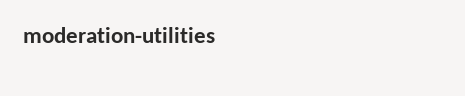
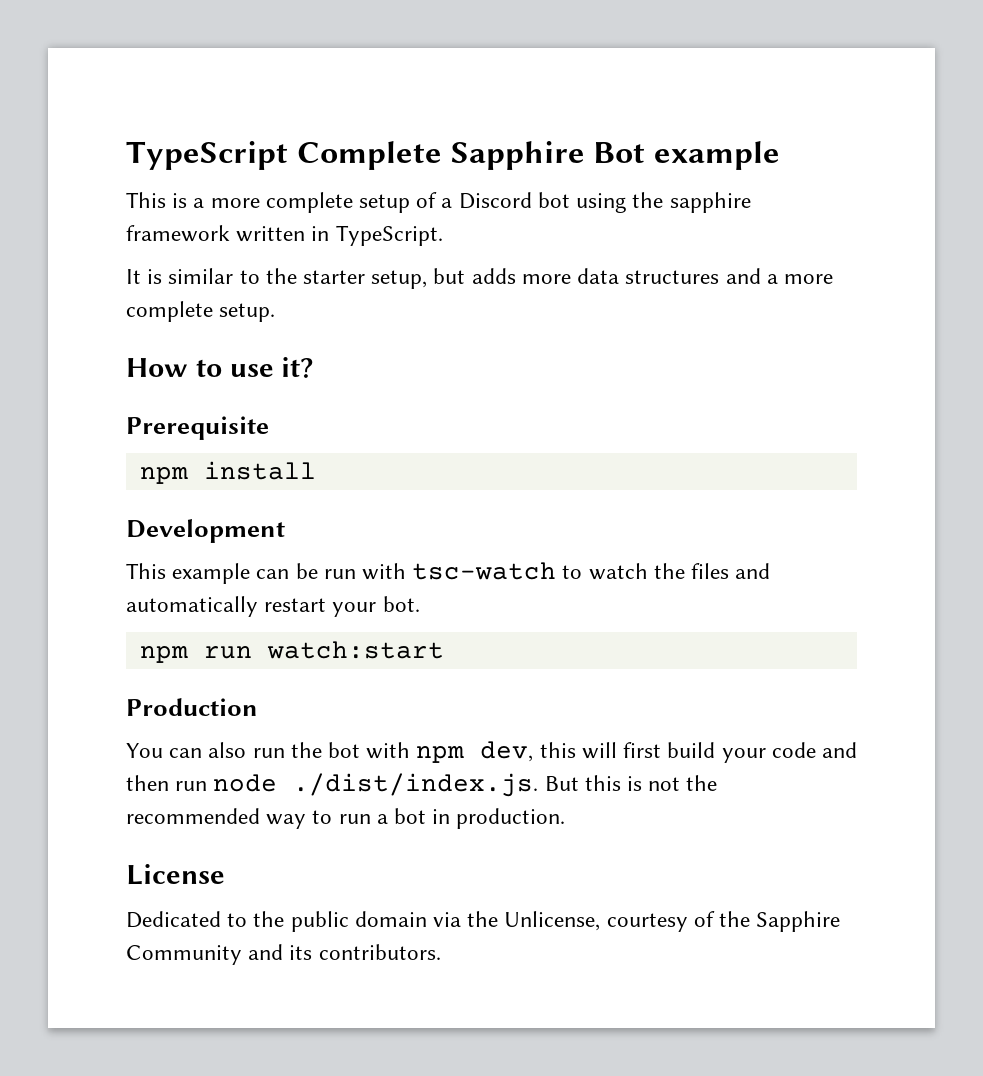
[23,27,215,43] moderation-utilities -> [126,141,781,170] [126,192,751,213] [126,225,443,246] [126,268,833,289] [126,301,276,322] [126,357,314,378] [126,416,269,440] [139,461,316,484] [126,519,285,543] [126,562,771,584] [126,596,420,617] [139,641,444,663] [126,698,258,716] [126,741,857,763] [126,773,718,797] [126,808,566,829] [126,864,225,885] [126,911,841,932] [126,944,441,965] TypeScript Complete Sapphire Bot example // This is a more complete setup of a Discord bot using the sapphire framework written in TypeScript. // It is similar to the starter setup, but adds more data structures and a more complete setup. // How to use it? // Prerequisite // npm install // Development // This example can be run with tsc-watch to watch the files and automatically restart your bot. // npm run watch:start // Production // You can also run the bot with npm dev, this will first build your code and then run node ./dist/index.js. But this is not the recommended way to run a bot in production. // License // Dedicated to the public domain via the Unlicense, courtesy of the Sapphire Community and its contributors.

